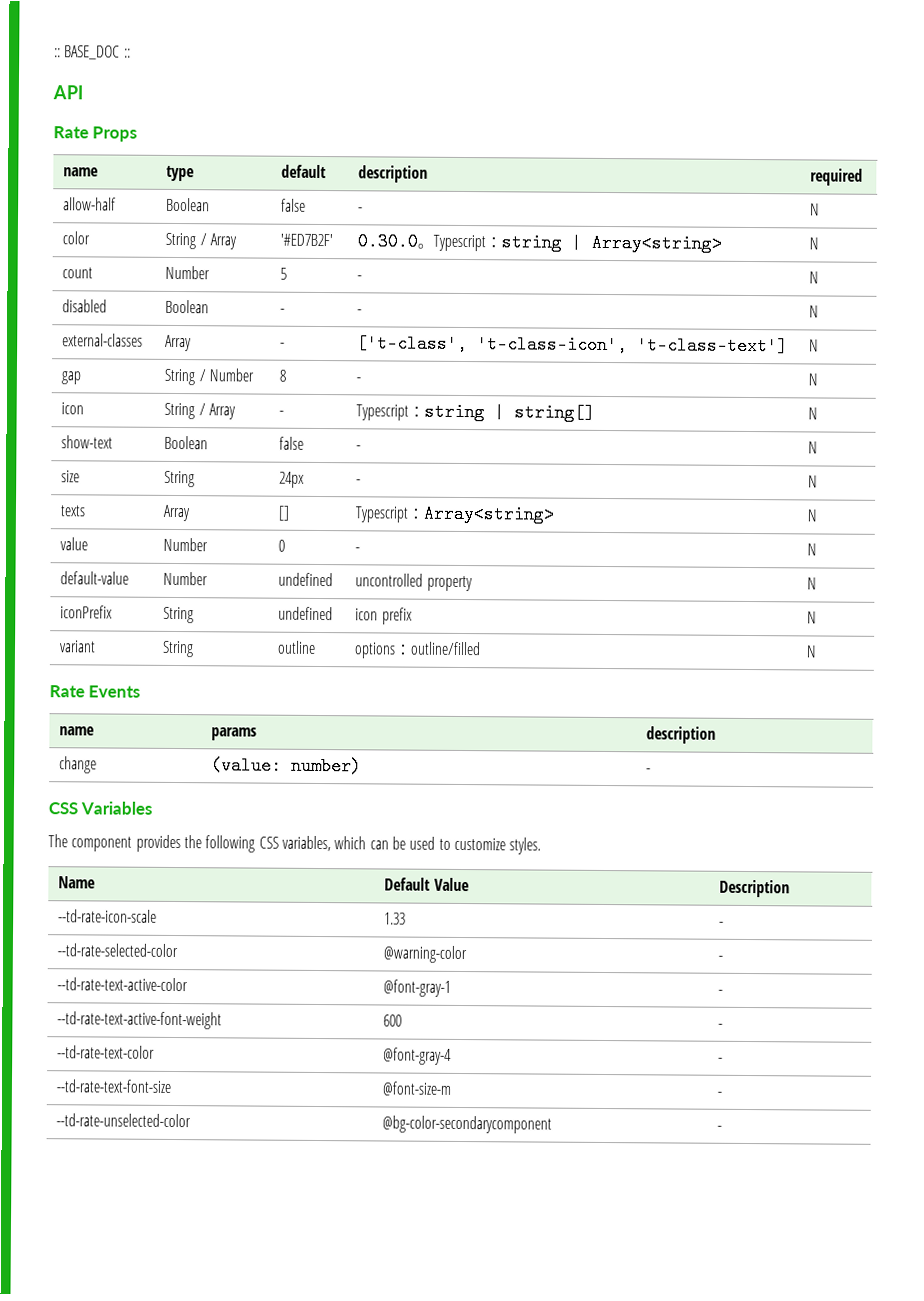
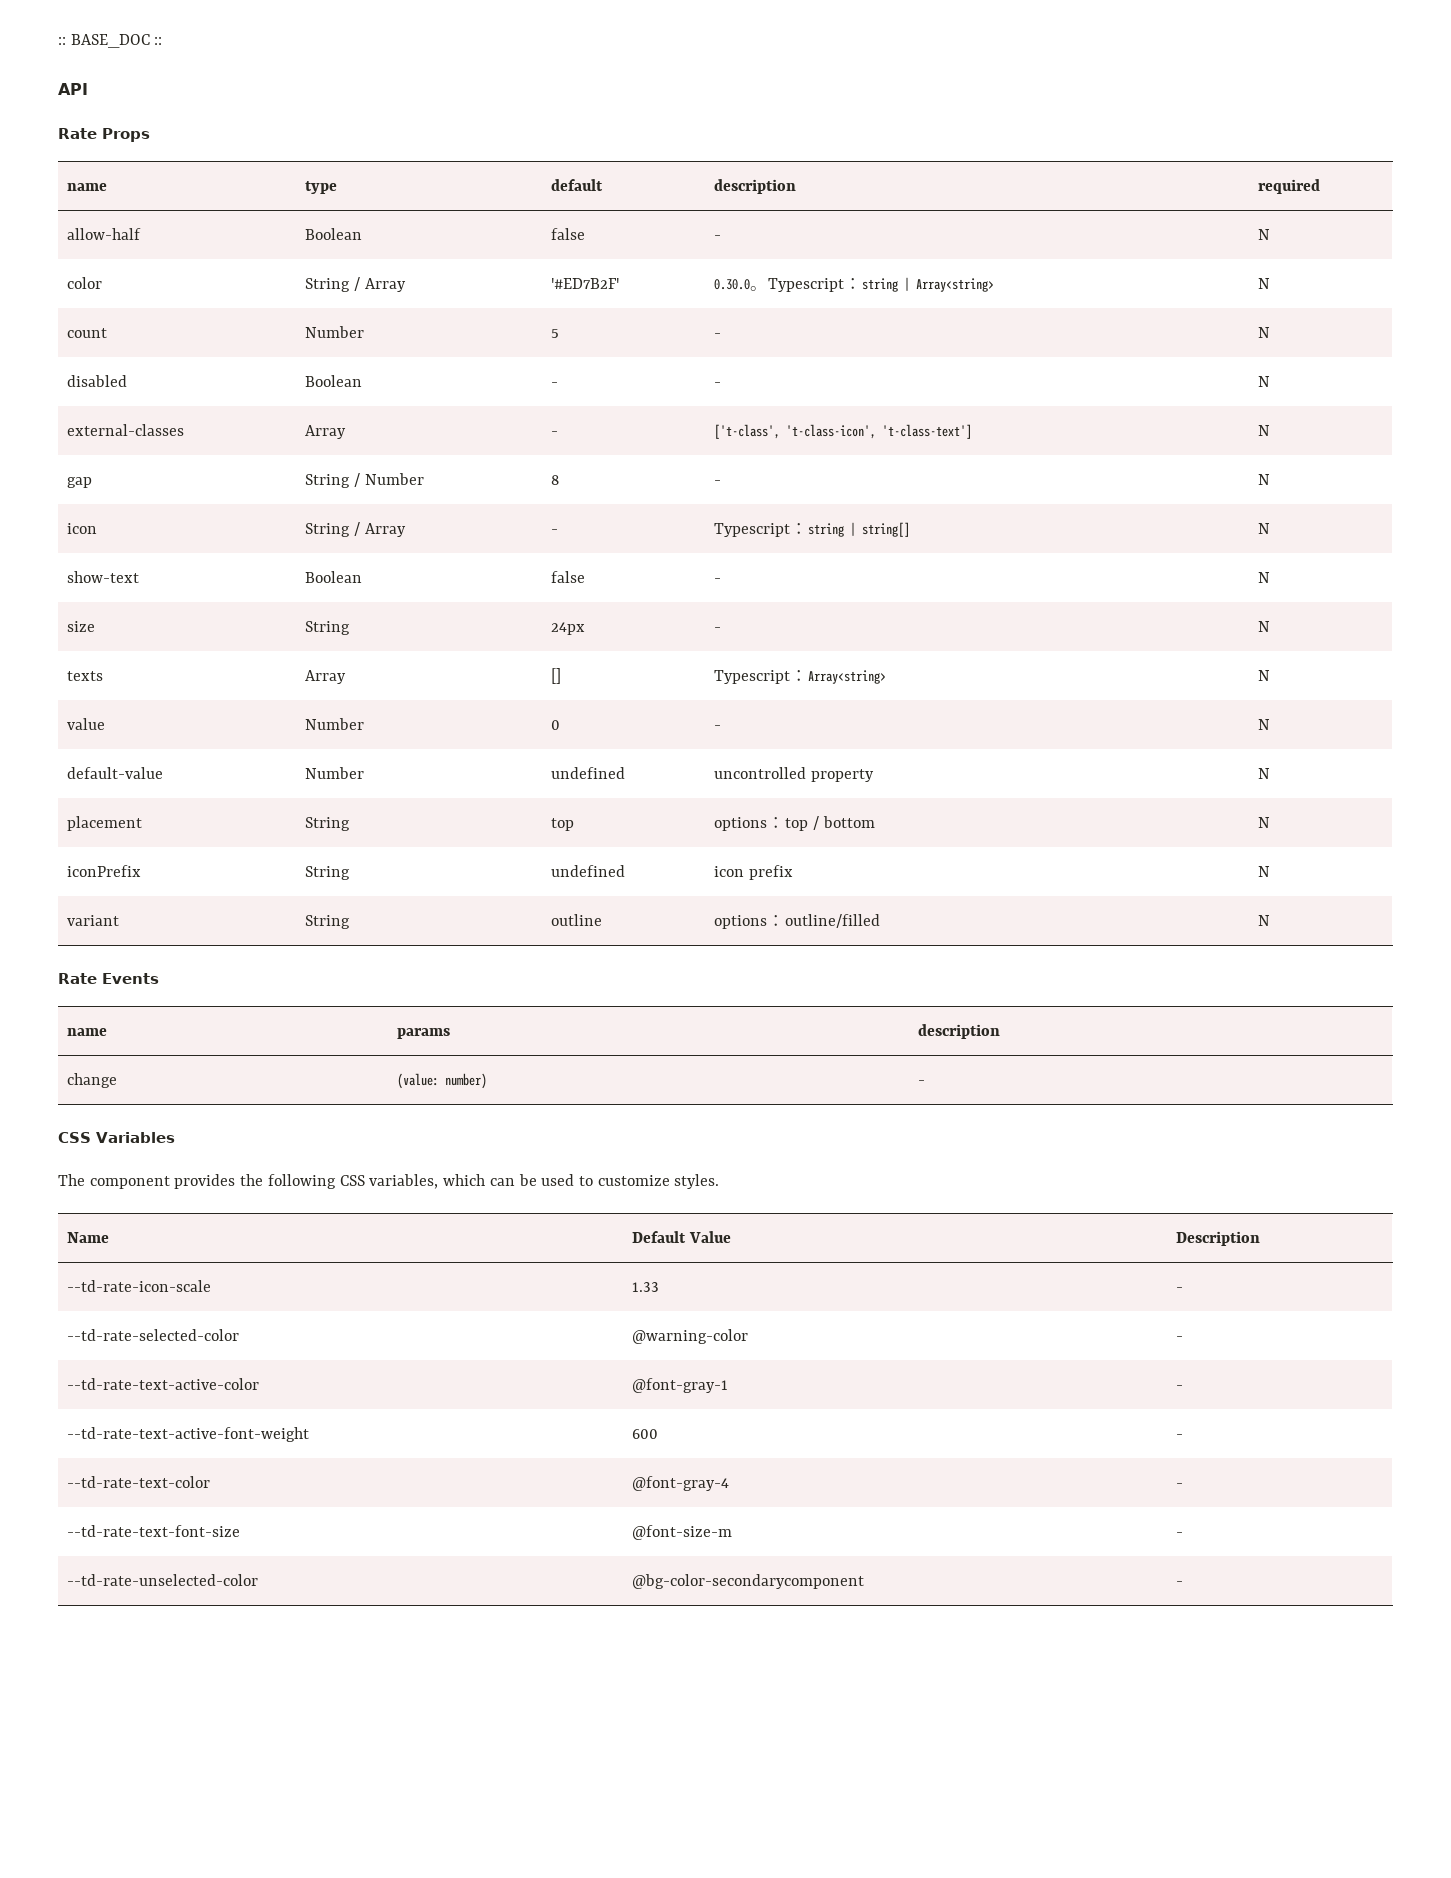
(818, 583) none -> [67,816,143,831] [305,817,351,831] [551,818,575,831] [714,816,875,831] [1258,817,1271,828] // placement | String | top | options：top / bottom | N

